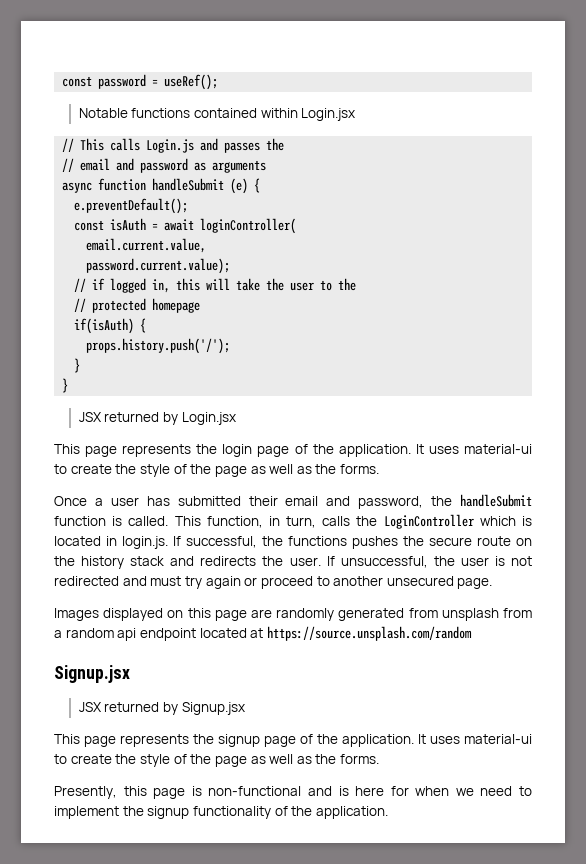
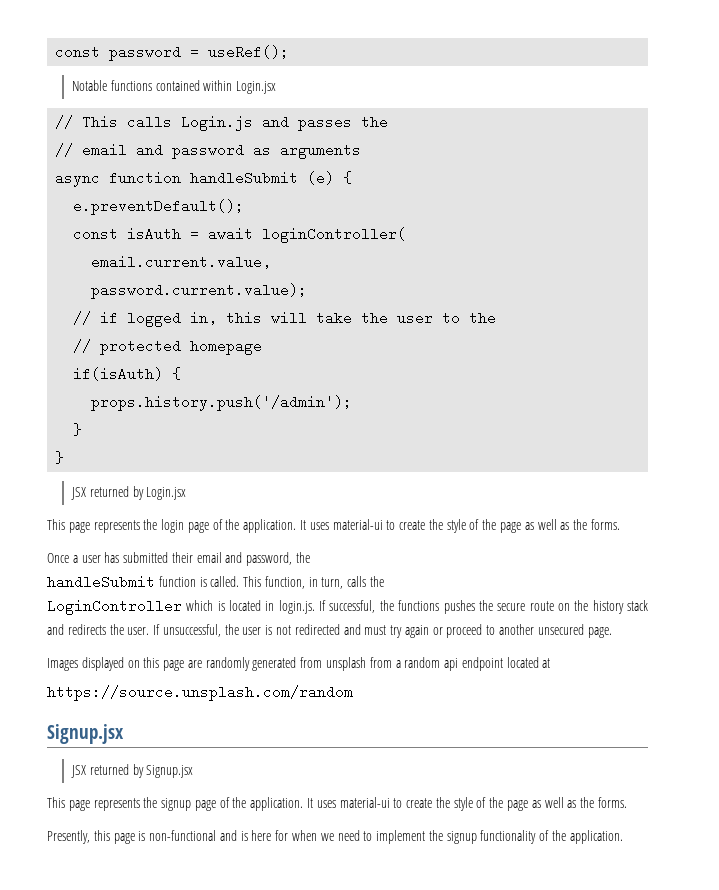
[86,338,231,354] props.history.push('/'); -> [91,395,353,411] props.history.push('/admin');
(453, 501) none -> (311, 557) //
(378, 521) none -> (385, 581) //
(264, 633) none -> (551, 663) //

